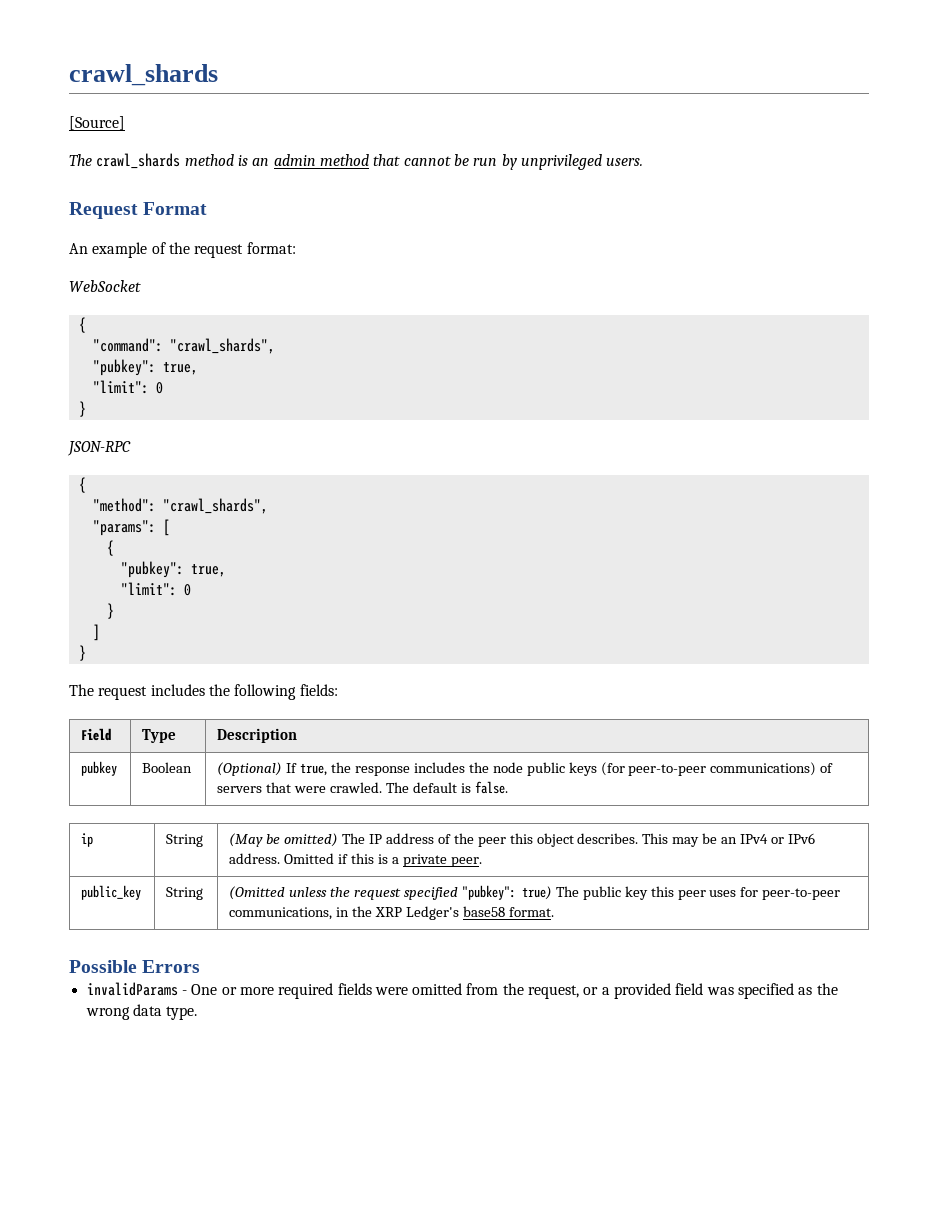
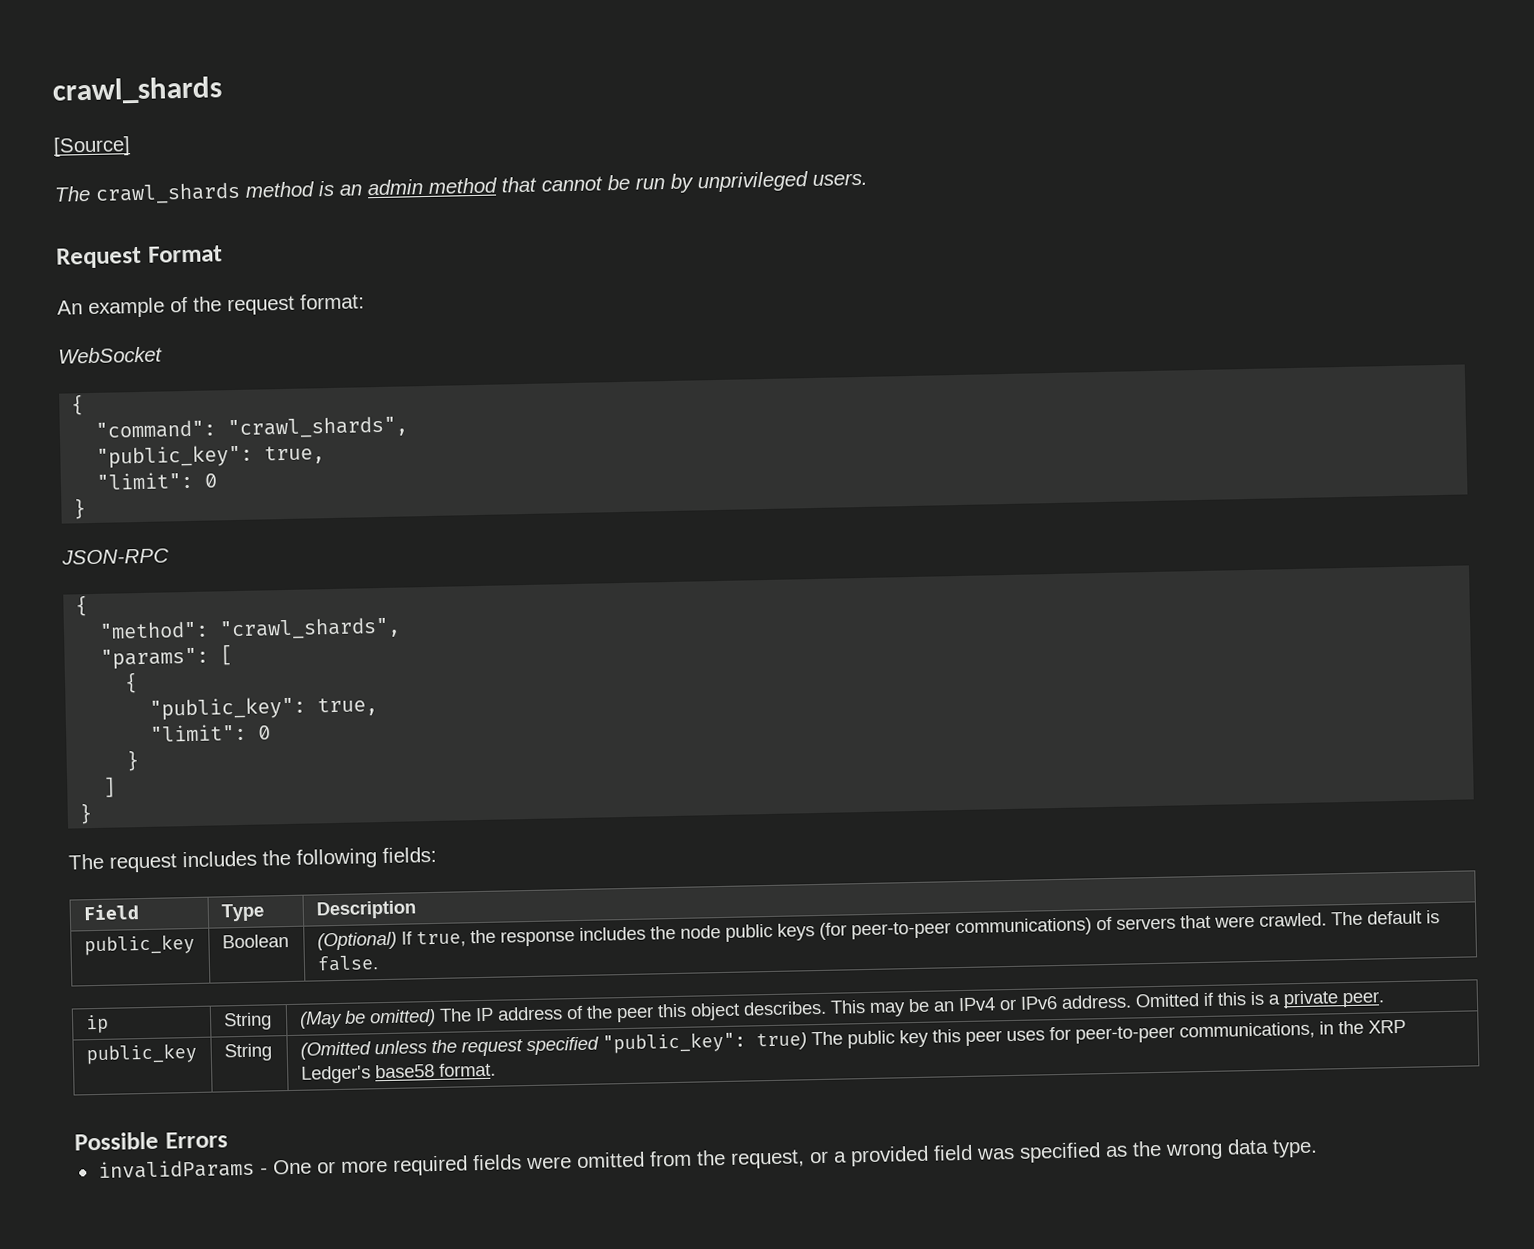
[92,359,156,376] "pubkey": -> [96,444,254,469] "public_key":
[120,561,184,578] "pubkey": -> [149,696,307,721] "public_key":
[81,761,118,776] pubkey -> [83,933,195,956] public_key
[461,885,516,900] "pubkey": -> [601,1031,746,1054] "public_key":

